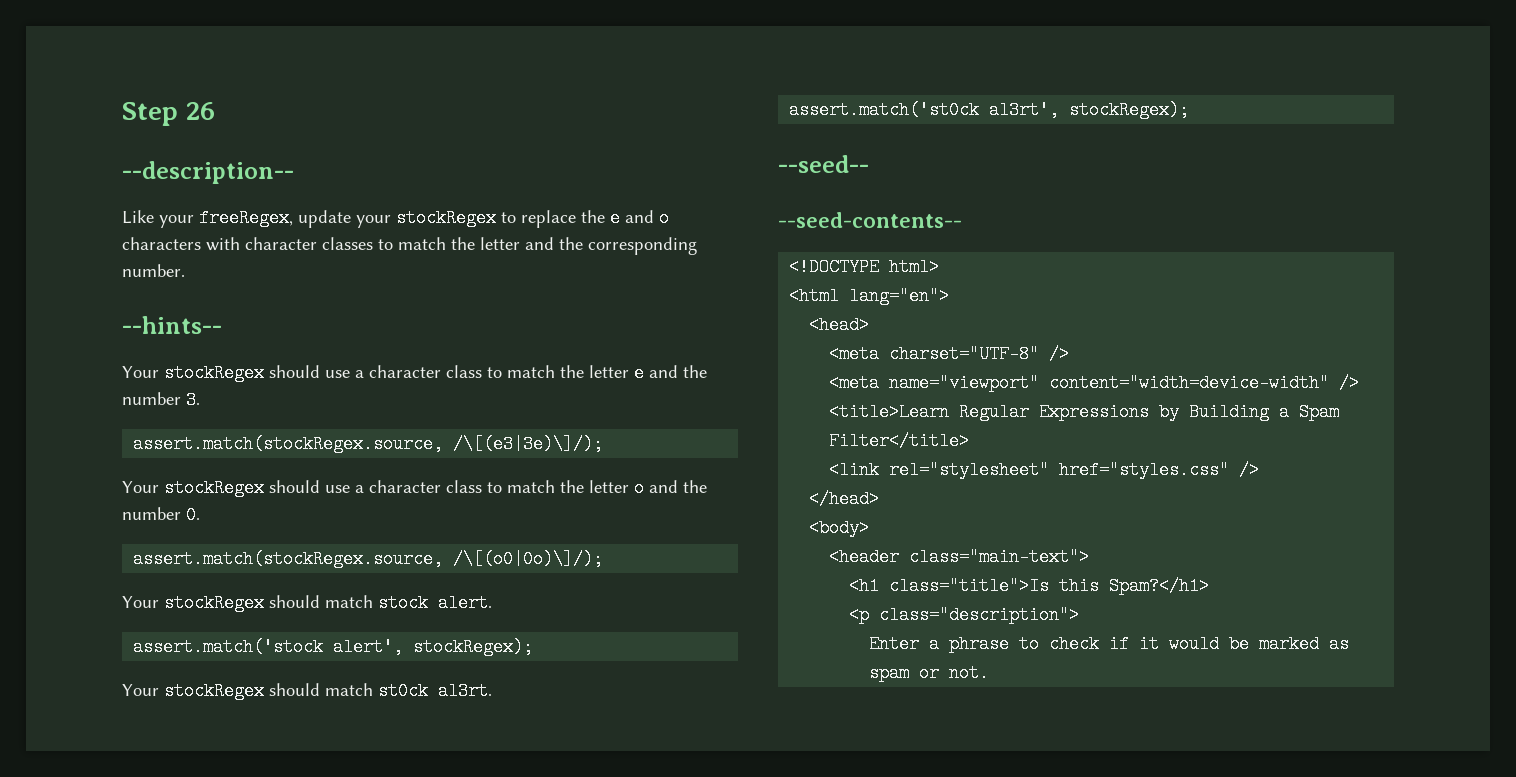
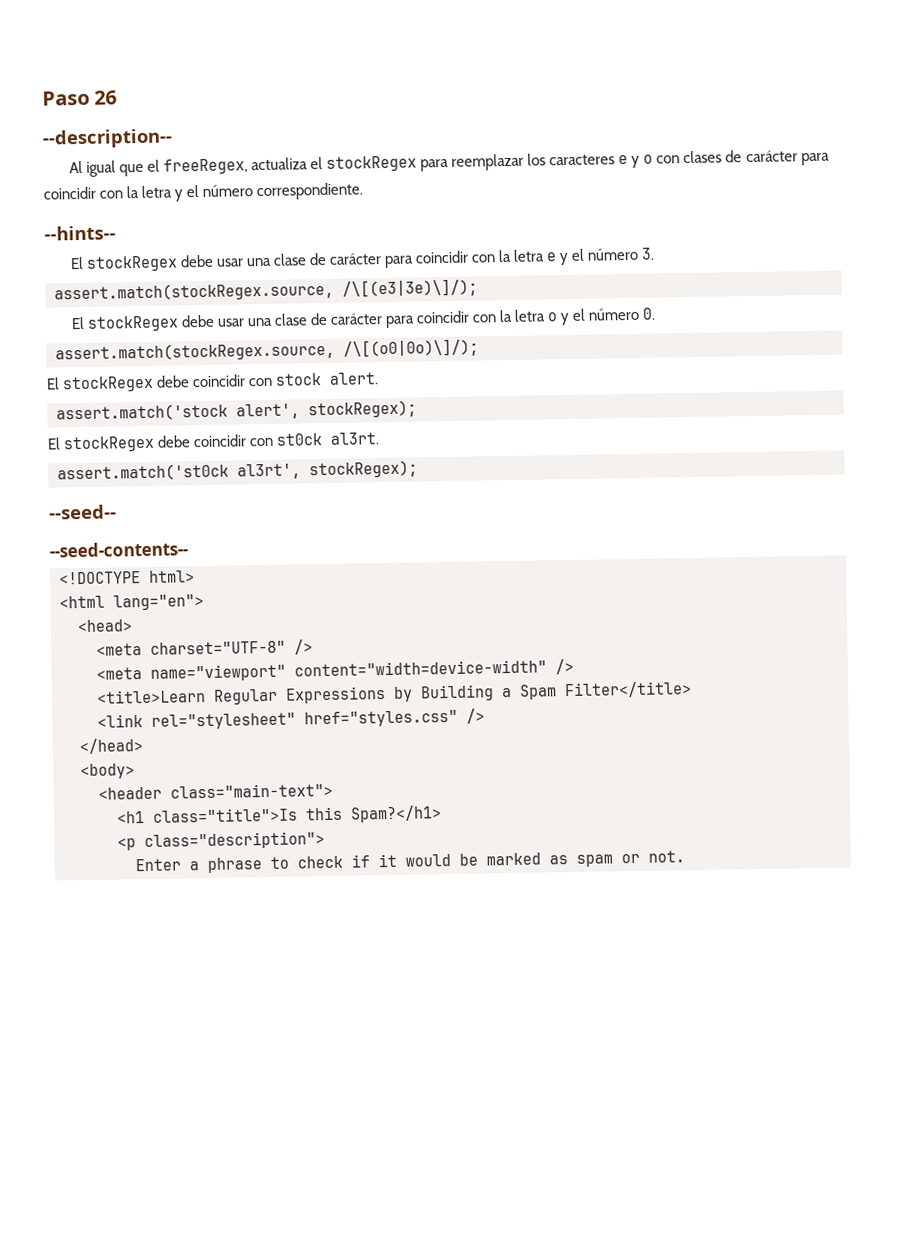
[122,102,178,126] Step -> [42,90,90,106] Paso
[122,209,669,228] [122,237,697,255] [122,264,185,277] [122,316,222,334] [122,364,707,382] [122,391,200,409] [133,435,604,453] [122,479,707,497] [122,506,200,524] [133,550,604,568] [122,594,373,612] Like your freeRegex, update your stockRegex to replace the e and o characters with character classes to match the letter and the corresponding number. // --hints-- // Your stockRegex should use a character class to match the letter e and the number 3. // assert.match(stockRegex.source, /\[(e3|3e)\]/); // Your stockRegex should use a character class to match the letter o and the number 0. // assert.match(stockRegex.source, /\[(o0|0o)\]/); // Your stockRegex should match -> [68,150,830,177] [43,182,364,202] [44,225,116,241] [69,247,655,272] [54,278,478,303] [70,307,656,332] [55,338,479,363] [46,374,274,393] Al igual que el freeRegex, actualiza el stockRegex para reemplazar los caracteres e y o con clases de carácter para coincidir con la letra y el número correspondiente. // --hints-- // El stockRegex debe usar una clase de carácter para coincidir con la letra e y el número 3. // assert.match(stockRegex.source, /\[(e3|3e)\]/); // El stockRegex debe usar una clase de carácter para coincidir con la letra o y el número 0. // assert.match(stockRegex.source, /\[(o0|0o)\]/); // El stockRegex debe coincidir con
[122,682,373,700] Your stockRegex should match -> [47,434,274,453] El stockRegex debe coincidir con

